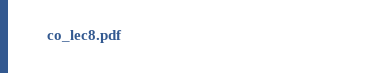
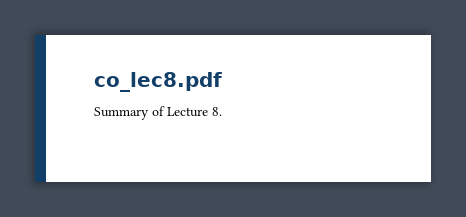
(122, 36) none -> [94,106,222,120] // Summary of Lecture 8.

